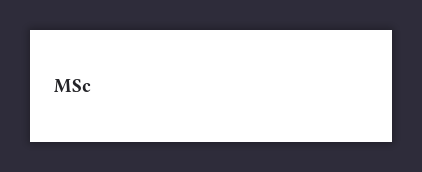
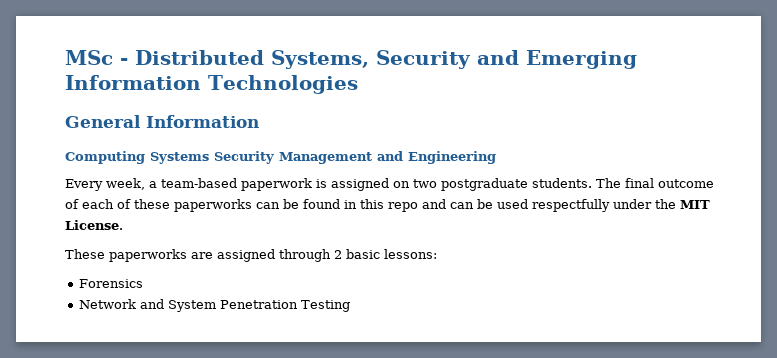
(91, 86) none -> [120,50,637,69] [65,75,358,94] [65,115,259,128] [65,151,496,164] [65,178,714,191] [65,199,710,212] [65,220,123,230] [65,249,437,262] [78,279,143,288] [78,299,350,312] - Distributed Systems, Security and Emerging Information Technologies // General Information // Computing Systems Security Management and Engineering // Every week, a team-based paperwork is assigned on two postgraduate students. The final outcome of each of these paperworks can be found in this repo and can be used respectfully under the MIT License. // These paperworks are assigned through 2 basic lessons: // Forensics // Network and System Penetration Testing

